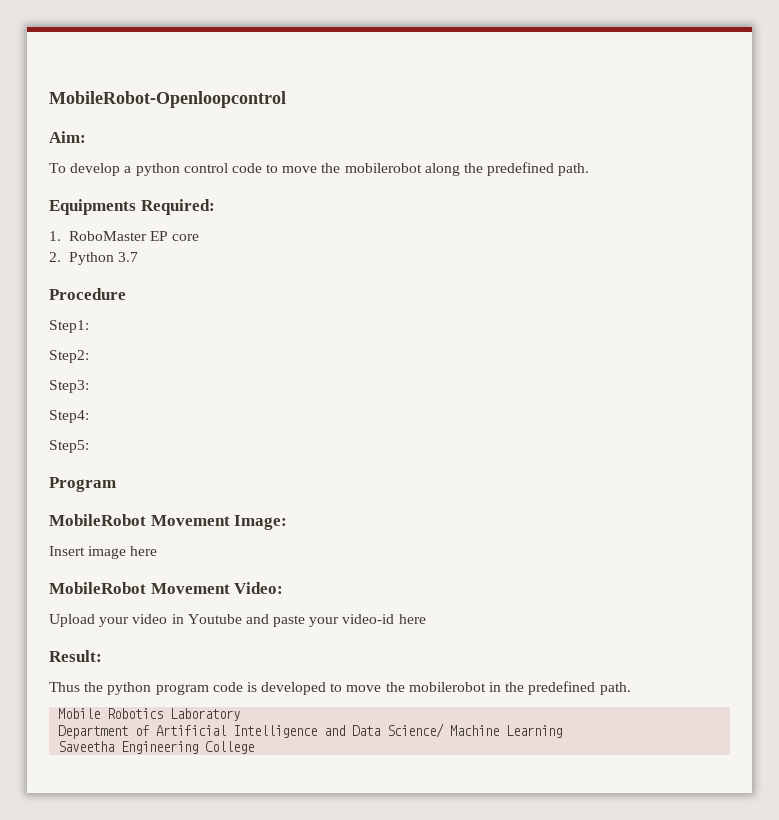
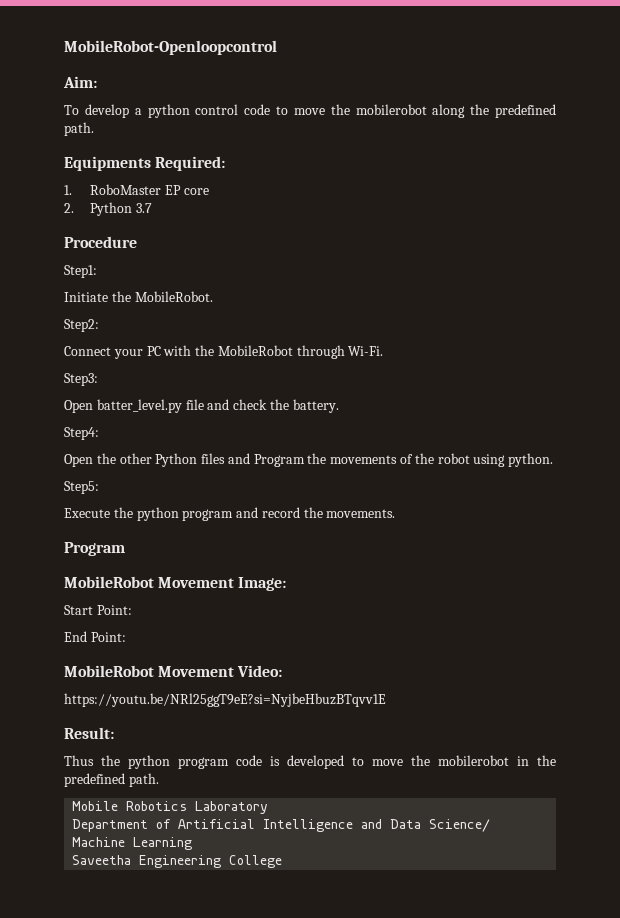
[49,350,89,363] [49,380,89,393] [49,410,89,423] [49,440,89,453] Step2: // Step3: // Step4: // Step5: -> [64,291,213,302] [64,319,99,332] [64,345,384,359] [64,373,98,386] [64,399,339,413] [64,427,99,440] [64,453,554,467] [64,481,99,494] [64,507,396,521] Initiate the MobileRobot. // Step2: // Connect your PC with the MobileRobot through Wi-Fi. // Step3: // Open batter_level.py file and check the battery. // Step4: // Open the other Python files and Program the movements of the robot using python. // Step5: // Execute the python program and record the movements.
[49,546,158,559] Insert image here -> [64,605,132,615] [64,631,126,642] Start Point: // End Point:
[49,614,426,627] Upload your video in Youtube and paste your video-id here -> [64,693,386,707] https://youtu.be/NRl25ggT9eE?si=NyjbeHbuzBTqvv1E

